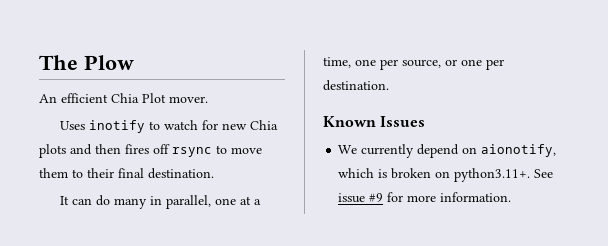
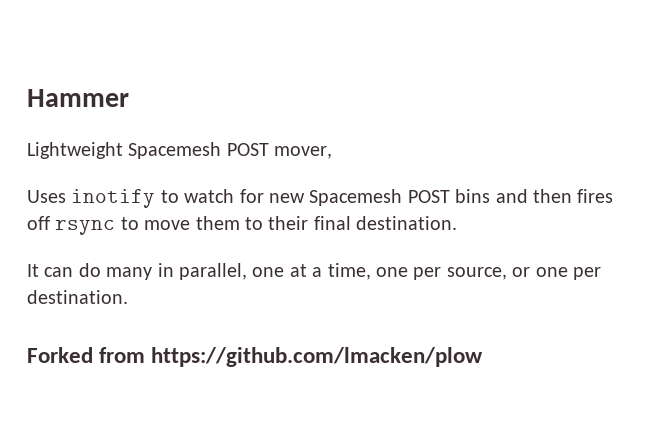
[39,55,134,70] [39,93,208,103] The Plow // An efficient Chia Plot mover. -> [27,89,129,107] [27,142,333,159] Hammer // Lightweight Spacemesh POST mover,
[250,120,279,130] [39,144,66,158] Chia plots -> [309,189,491,206] Spacemesh POST bins
[323,116,426,127] [338,144,557,158] [338,168,554,182] [338,192,512,203] Known Issues // We currently depend on aionotify, which is broken on python3.11+. See issue #9 for more information. -> [27,347,484,367] Forked from https://github.com/lmacken/plow

